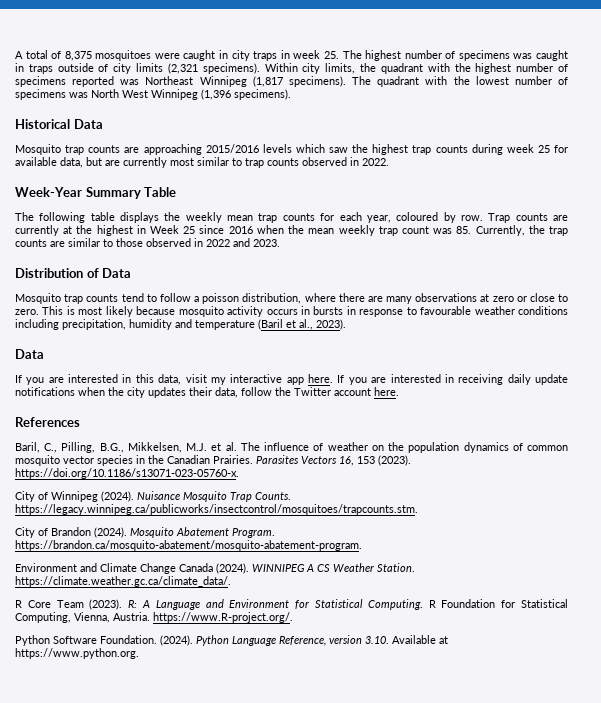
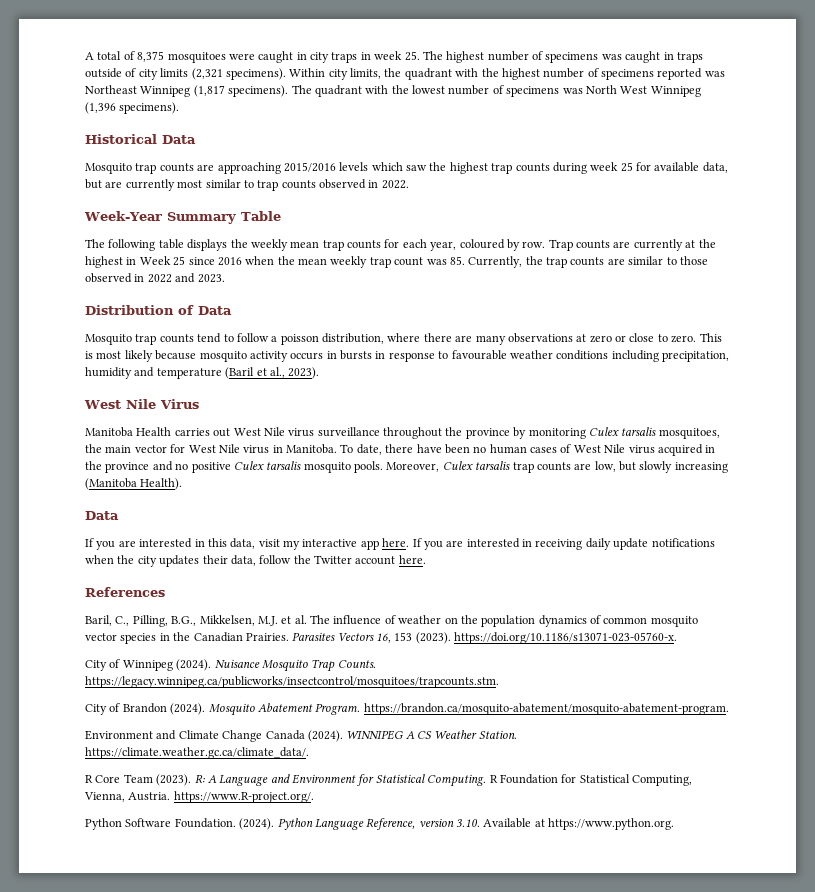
(346, 324) none -> [84,399,199,409] [85,427,720,439] [85,444,716,456] [85,461,728,473] [85,478,183,490] // West Nile Virus // Manitoba Health carries out West Nile virus surveillance throughout the province by monitoring Culex tarsalis mosquitoes, the main vector for West Nile virus in Manitoba. To date, there have been no human cases of West Nile virus acquired in the province and no positive Culex tarsalis mosquito pools. Moreover, Culex tarsalis trap counts are low, but slowly increasing (Manitoba Health).

